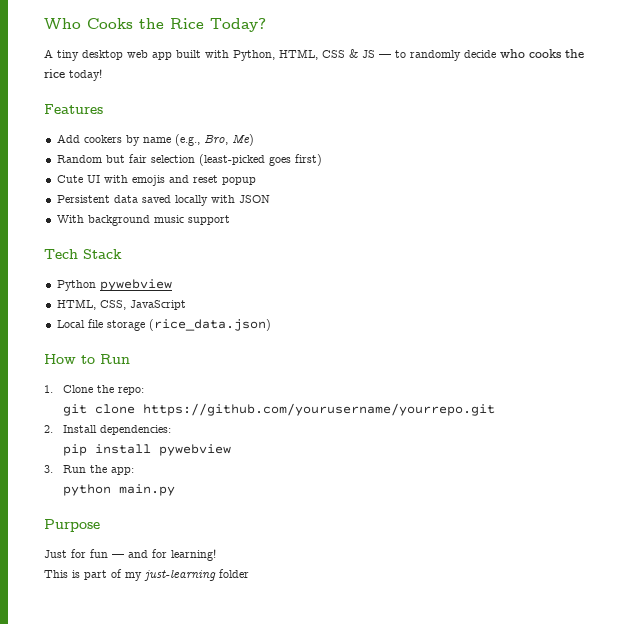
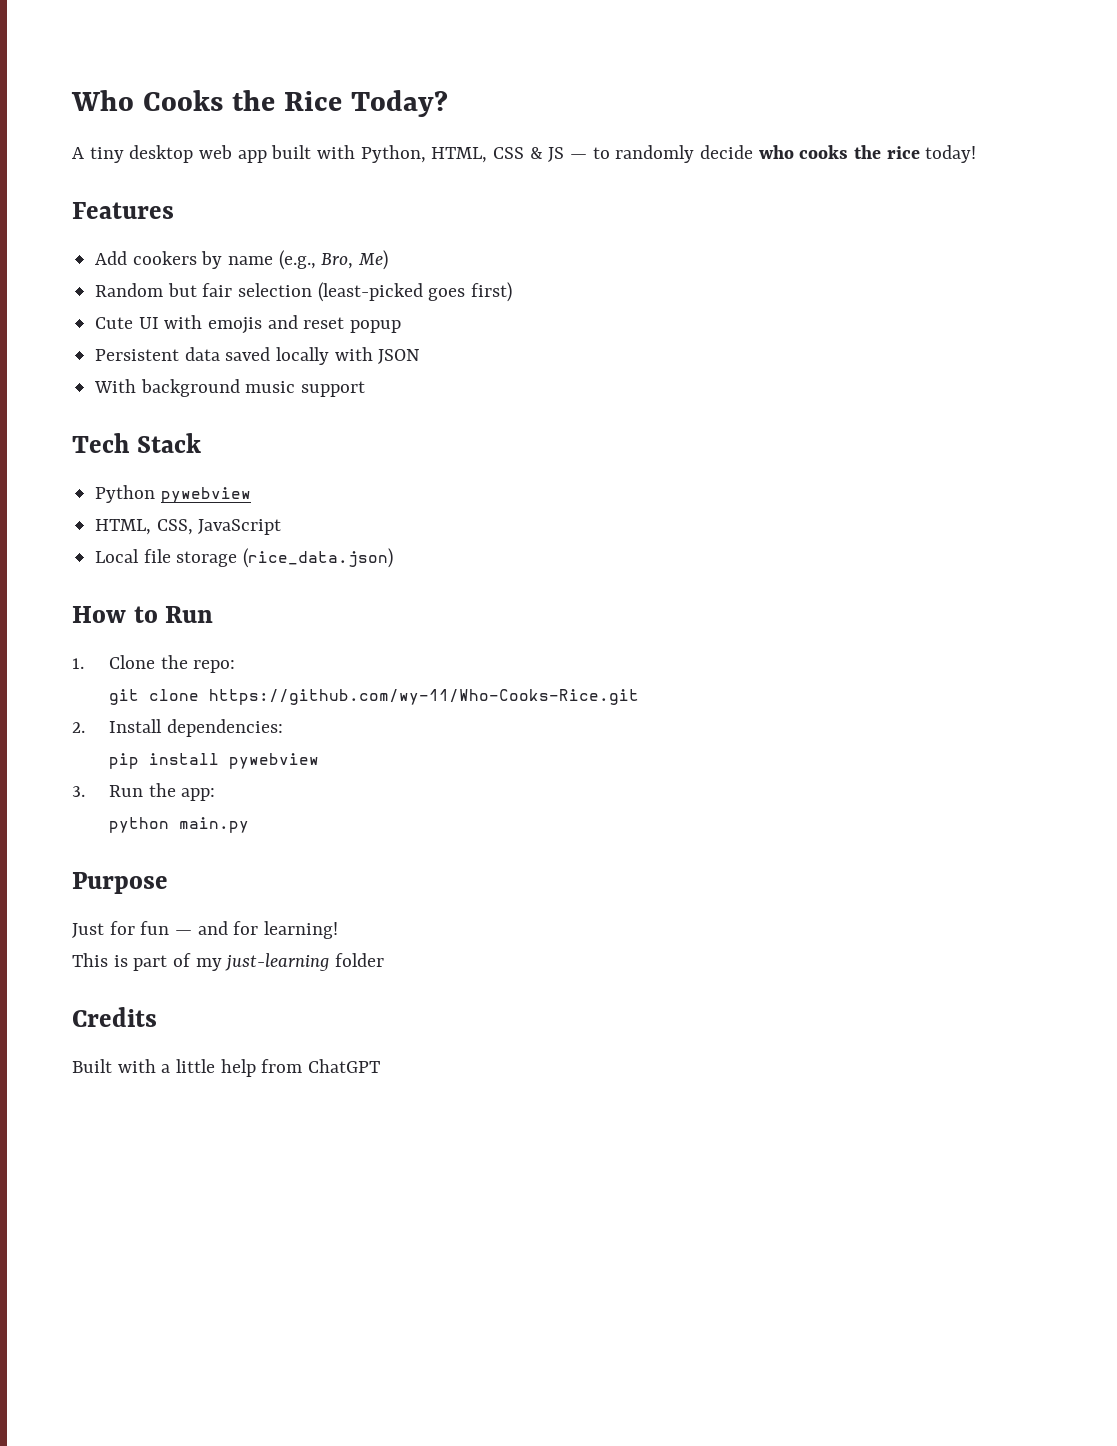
[143,403,496,416] https://github.com/yourusername/yourrepo.git -> [209,689,640,705] https://github.com/wy-11/Who-Cooks-Rice.git
(249, 573) none -> [72,1007,157,1027] [72,1059,381,1077] // Credits // Built with a little help from ChatGPT

